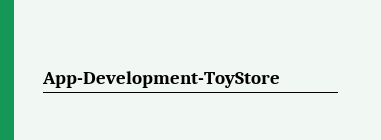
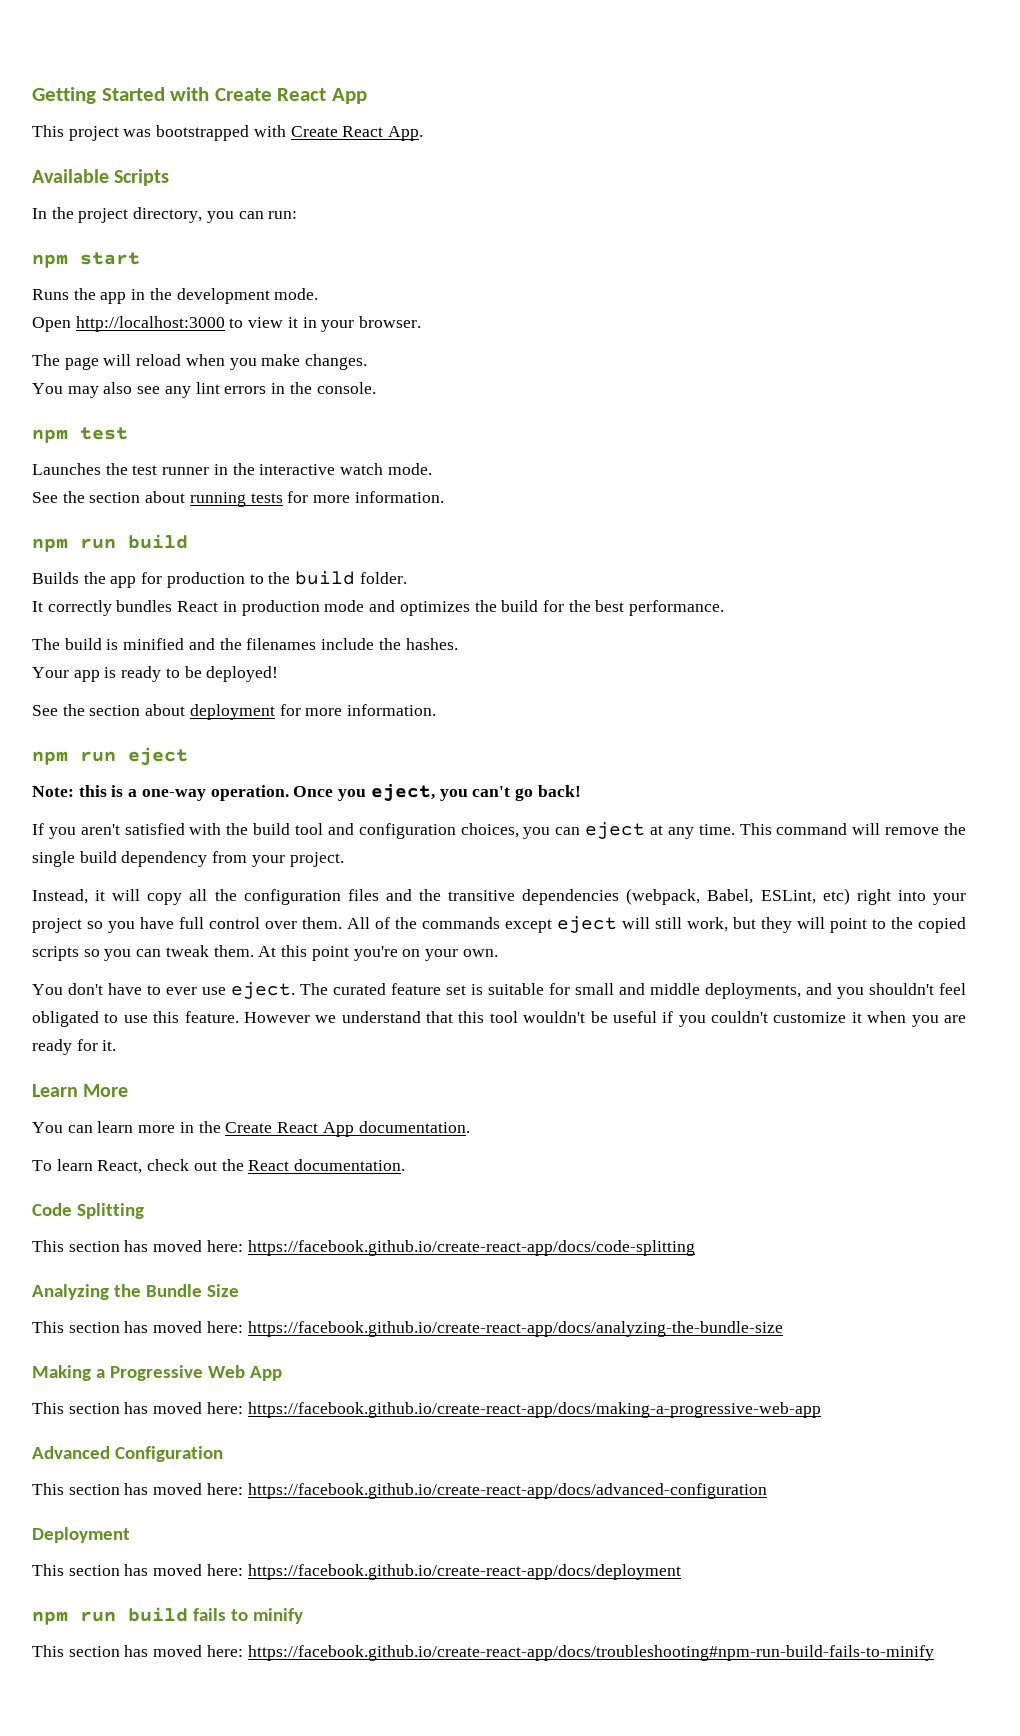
[42,71,280,88] App-Development-ToyStore -> [32,87,367,104] [32,125,424,141] [32,169,170,186] [32,207,298,223] [32,252,140,268] [32,288,319,304] [32,316,422,332] [32,354,368,370] [32,382,376,398] [32,427,128,443] [32,463,432,475] [32,491,444,507] [32,534,188,552] [32,571,407,588] [32,600,725,616] [32,638,458,650] [32,666,279,682] [32,704,437,720] [32,747,188,766] [32,784,581,801] [32,822,967,839] [32,851,344,867] [32,888,966,905] [32,916,966,933] [32,945,498,961] [32,982,966,999] [32,1011,967,1027] [32,1039,117,1055] [32,1084,129,1097] [32,1121,470,1137] [32,1159,406,1174] [32,1203,144,1219] [32,1240,695,1256] [32,1284,239,1300] [32,1321,783,1337] [32,1365,282,1381] [32,1402,821,1418] [32,1446,223,1462] [32,1483,767,1499] [32,1527,130,1543] [32,1564,681,1580] [32,1607,303,1625] [32,1645,934,1661] Getting Started with Create React App // This project was bootstrapped with Create React App. // Available Scripts // In the project directory, you can run: // npm start // Runs the app in the development mode. // Open http://localhost:3000 to view it in your browser. // The page will reload when you make changes. // You may also see any lint errors in the console. // npm test // Launches the test runner in the interactive watch mode. // See the section about running tests for more information. // npm run build // Builds the app for production to the build folder. // It correctly bundles React in production mode and optimizes the build for the best performance. // The build is minified and the filenames include the hashes. // Your app is ready to be deployed! // See the section about deployment for more information. // npm run eject // Note: this is a one-way operation. Once you eject, you can't go back! // If you aren't satisfied with the build tool and configuration choices, you can eject at any time. This command will remove the single build dependency from your project. // Instead, it will copy all the configuration files and the transitive dependencies (webpack, Babel, ESLint, etc) right into your project so you have full control over them. All of the commands except eject will still work, but they will point to the copied scripts so you can tweak them. At this point you're on your own. // You don't have to ever use eject. The curated feature set is suitable for small and middle deployments, and you shouldn't feel obligated to use this feature. However we understand that this tool wouldn't be useful if you couldn't customize it when you are ready for it. // Learn More // You can learn more in the Create React App documentation. // To learn React, check out the React documentation. // Code Splitting // This section has moved here: https://facebook.github.io/create-react-app/docs/code-splitting // Analyzing the Bundle Size // This section has moved here: https://facebook.github.io/create-react-app/docs/analyzing-the-bundle-size // Making a Progressive Web App // This section has moved here: https://facebook.github.io/create-react-app/docs/making-a-progressive-web-app // Advanced Configuration // This section has moved here: https://facebook.github.io/create-react-app/docs/advanced-configuration // Deployment // This section has moved here: https://facebook.github.io/create-react-app/docs/deployment // npm run build fails to minify // This section has moved here: https://facebook.github.io/create-react-app/docs/troubleshooting#npm-run-build-fails-to-minify

